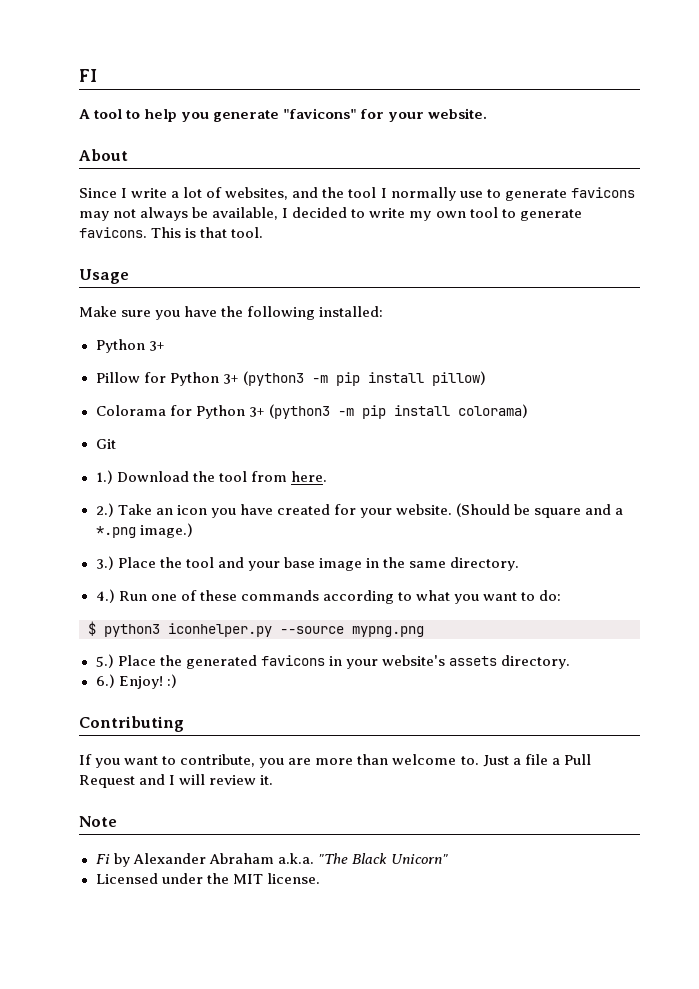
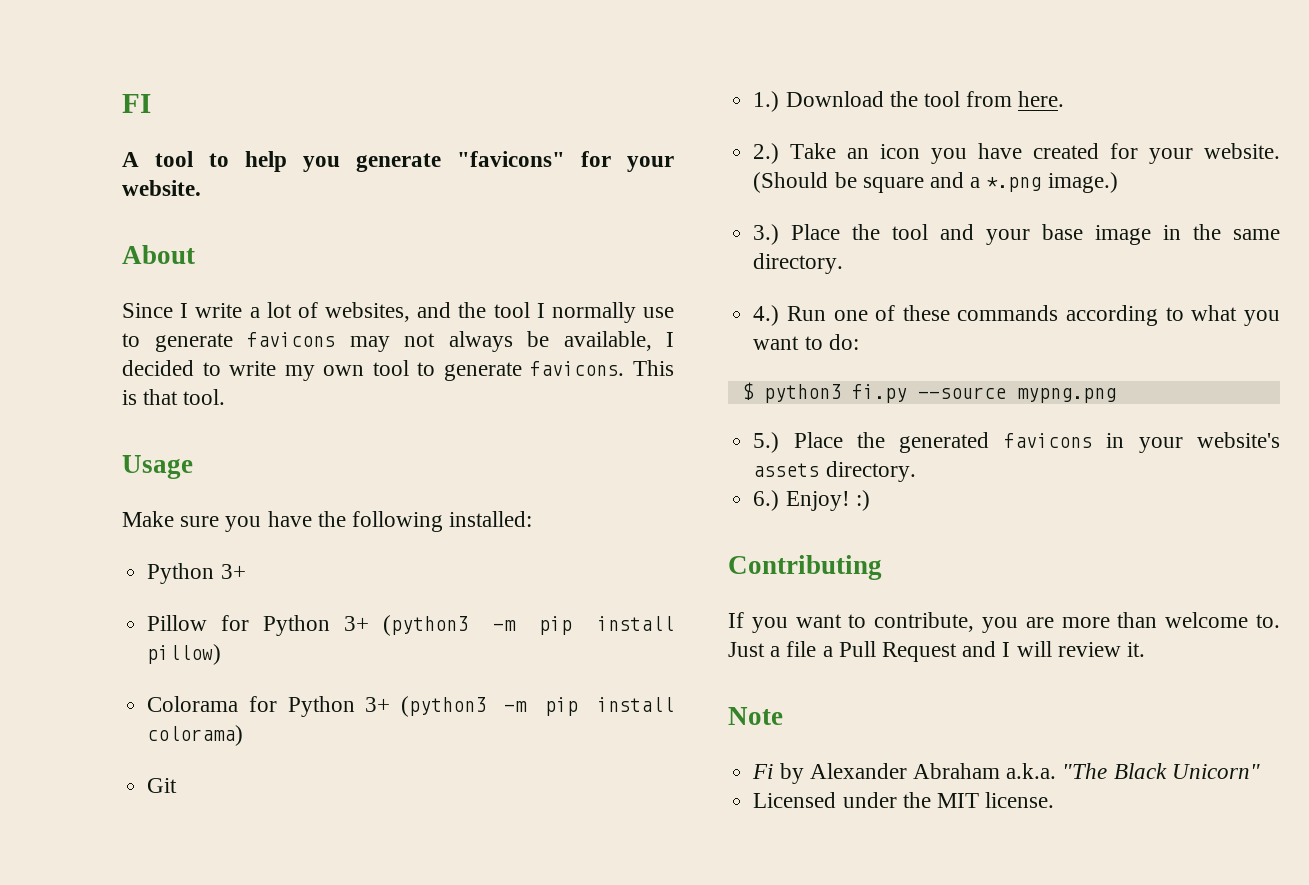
[168,623,272,637] iconhelper.py -> [851,384,907,403] fi.py

